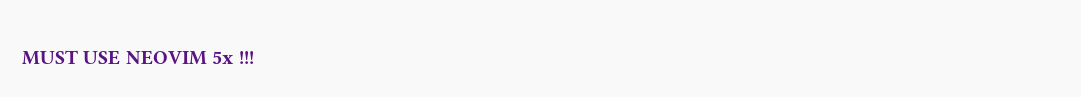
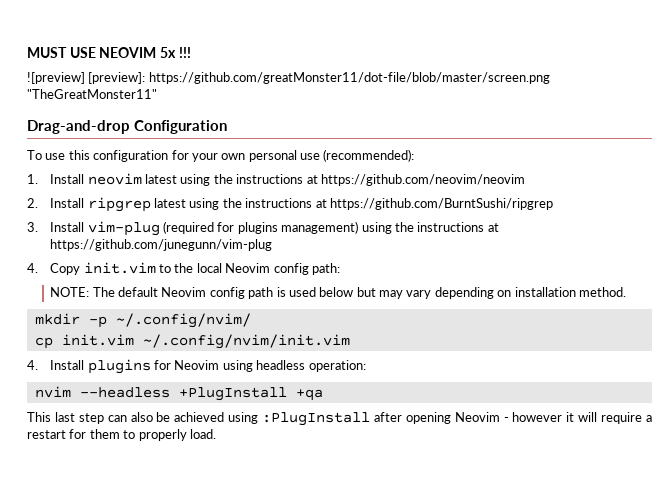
(254, 57) none -> [27,72,550,84] [27,89,157,99] [27,120,227,134] [27,149,415,162] [27,173,525,186] [27,197,553,212] [27,221,499,236] [50,239,273,251] [27,262,340,275] [50,287,626,299] [34,313,251,328] [34,334,350,349] [27,359,366,374] [34,386,323,401] [27,412,652,426] [27,429,216,441] // ![preview] [preview]: https://github.com/greatMonster11/dot-file/blob/master/screen.png "TheGreatMonster11" // Drag-and-drop Configuration // To use this configuration for your own personal use (recommended): // 1. Install neovim latest using the instructions at https://github.com/neovim/neovim // 2. Install ripgrep latest using the instructions at https://github.com/BurntSushi/ripgrep // 3. Install vim-plug (required for plugins management) using the instructions at https://github.com/junegunn/vim-plug // 4. Copy init.vim to the local Neovim config path: // NOTE: The default Neovim config path is used below but may vary depending on installation method. // mkdir -p ~/.config/nvim/ // cp init.vim ~/.config/nvim/init.vim // 4. Install plugins for Neovim using headless operation: // nvim --headless +PlugInstall +qa // This last step can also be achieved using :PlugInstall after opening Neovim - however it will require a restart for them to properly load.

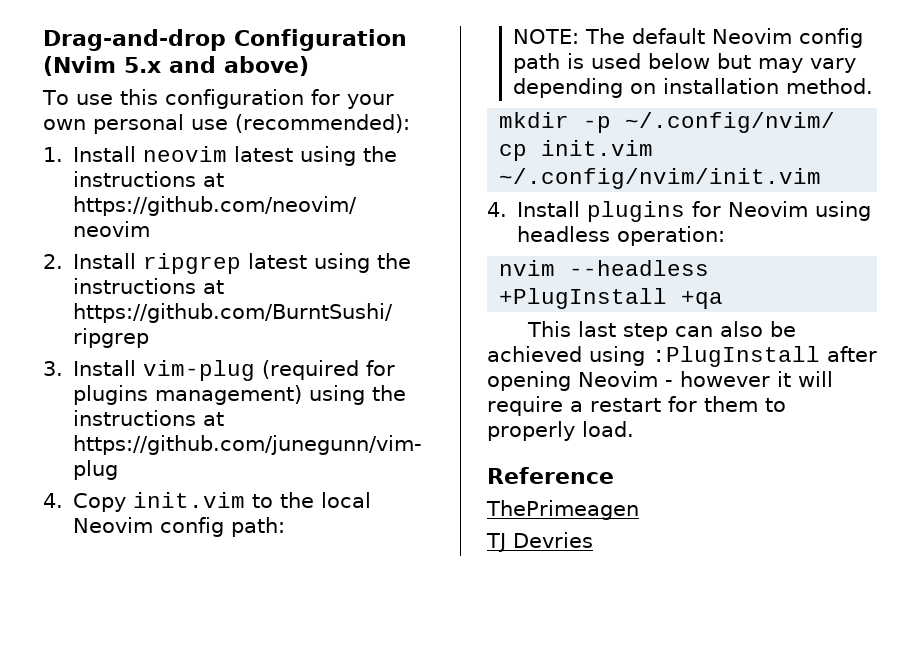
[27,47,191,58] [27,72,550,84] [27,89,157,99] [27,120,227,134] MUST USE NEOVIM 5x !!! // ![preview] [preview]: https://github.com/greatMonster11/dot-file/blob/master/screen.png "TheGreatMonster11" // Drag-and-drop Configuration -> [43,29,407,51] [43,56,309,76] Drag-and-drop Configuration (Nvim 5.x and above)
(216, 434) none -> [487,467,614,484] [486,500,639,520] [486,532,593,552] // Reference // ThePrimeagen // TJ Devries

